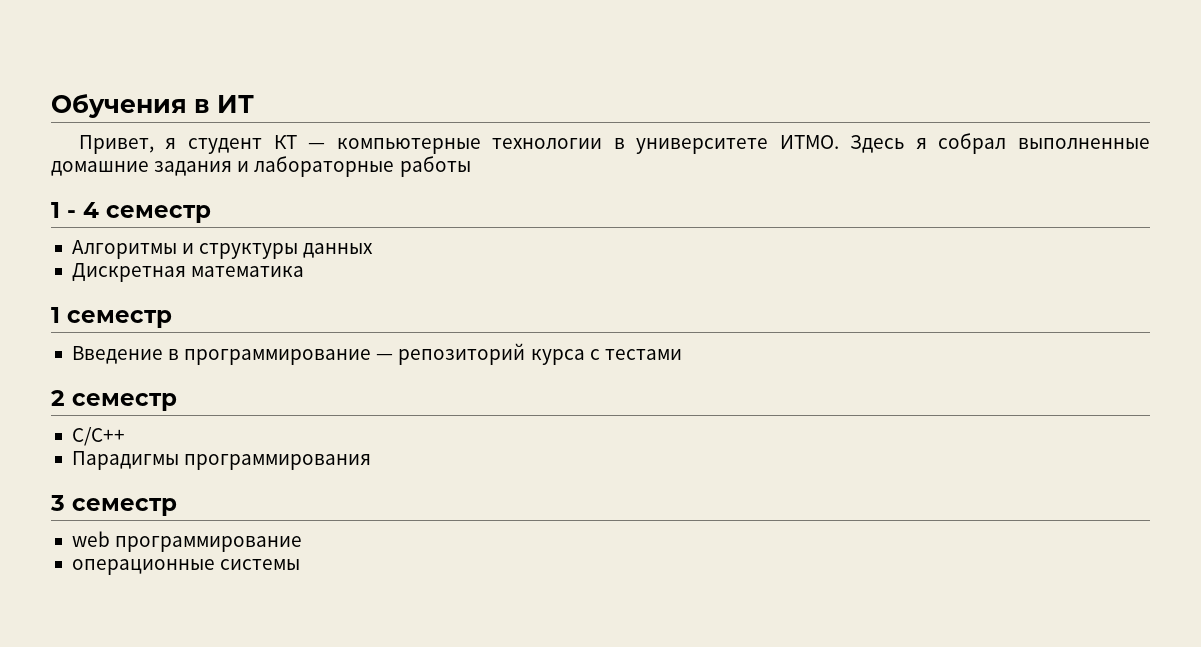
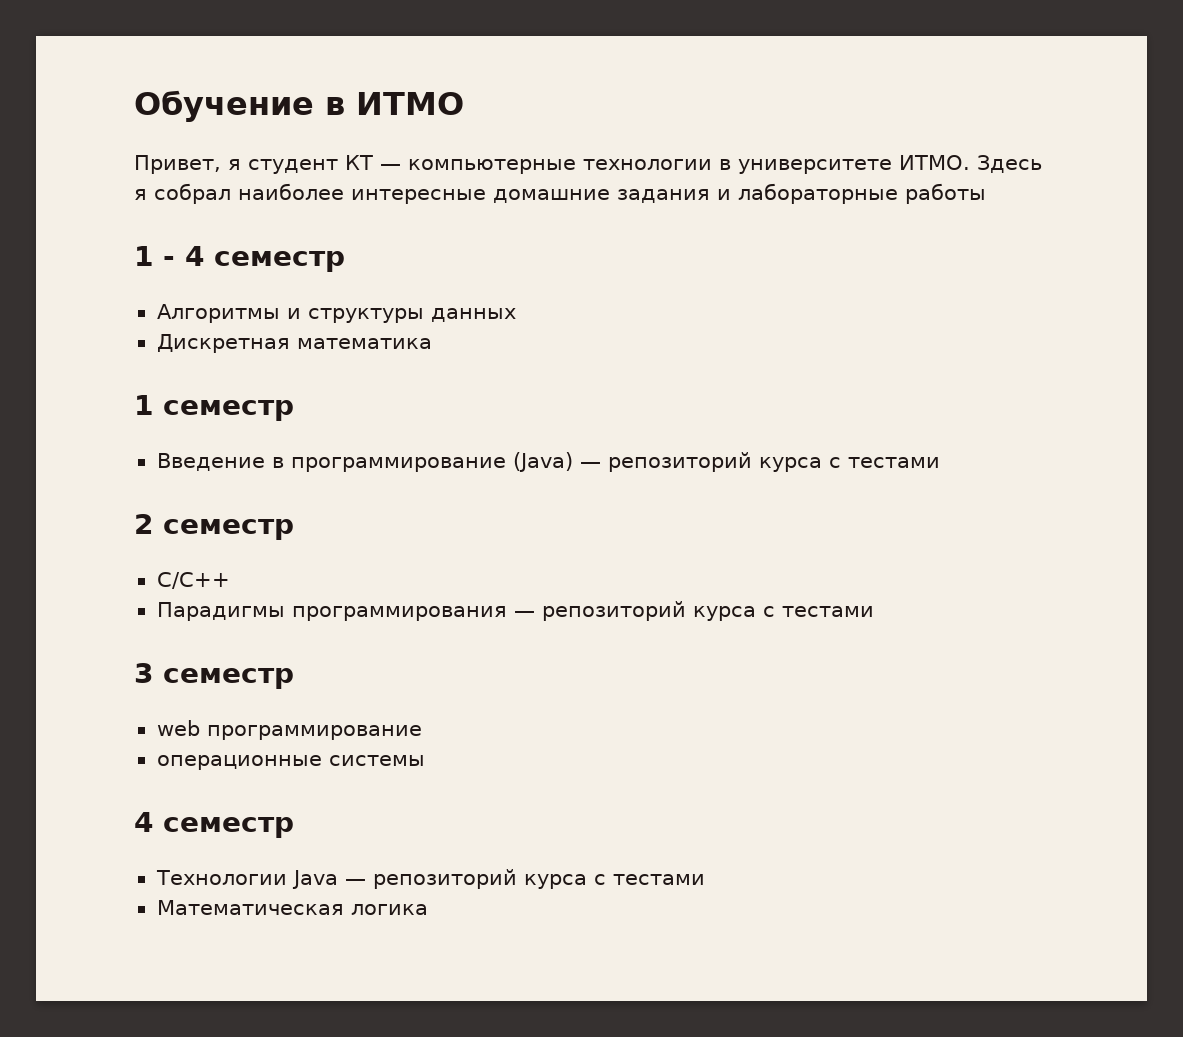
[51,94,254,118] Обучения в ИТ -> [134,90,464,122] Обучение в ИТМО
[1018,138,1150,149] выполненные -> [238,183,486,204] наиболее интересные
(372, 357) none -> [512,452,573,472] (Java)
(372, 462) none -> [513,601,874,621] — репозиторий курса с тестами
(301, 564) none -> [134,812,294,838] [155,869,705,889] [156,900,428,915] // 4 семестр // Технологии Java — репозиторий курса с тестами // Математическая логика

